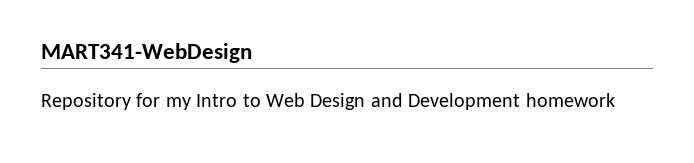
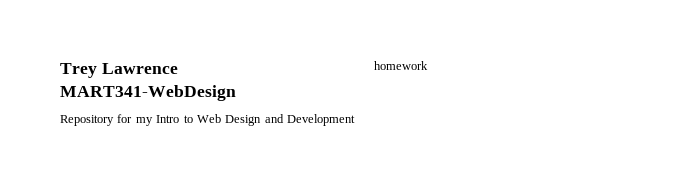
(41, 53) none -> [60,63,178,78] Trey Lawrence

